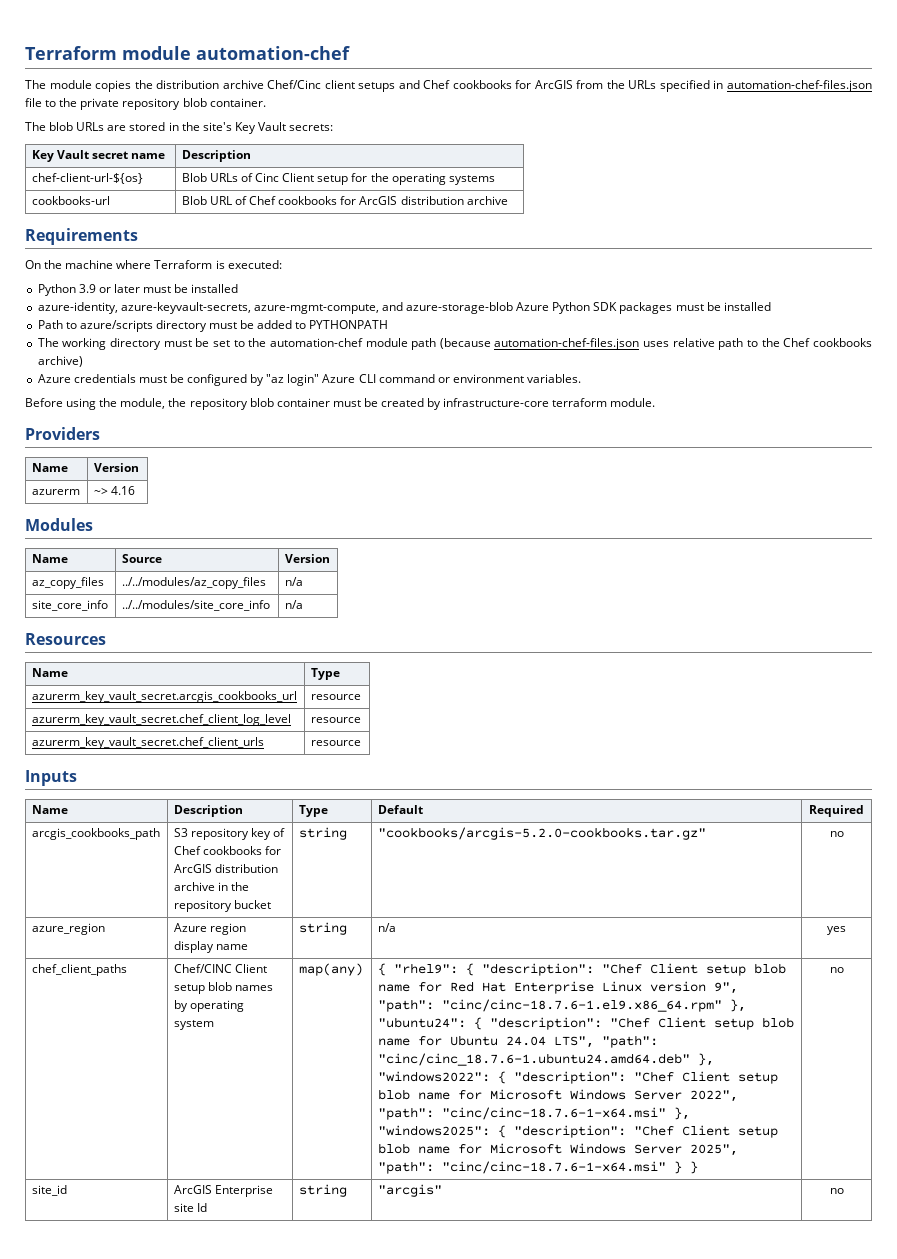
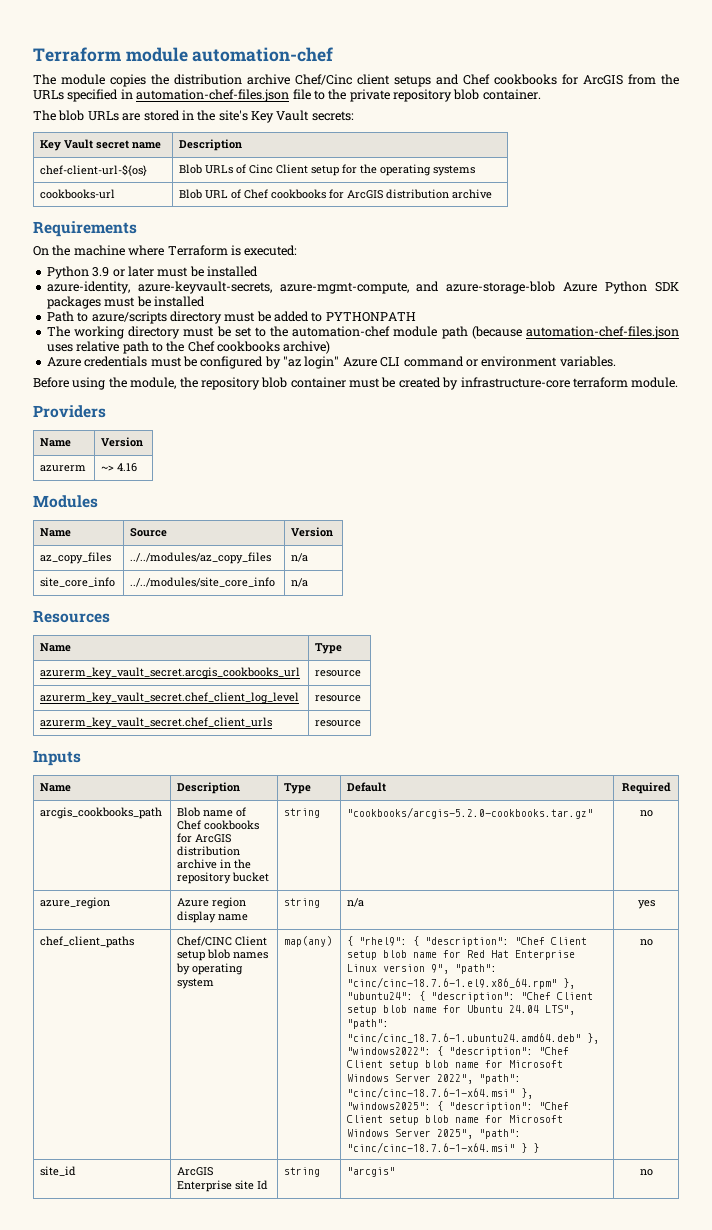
[173,828,271,840] S3 repository key -> [177,807,234,817] Blob name

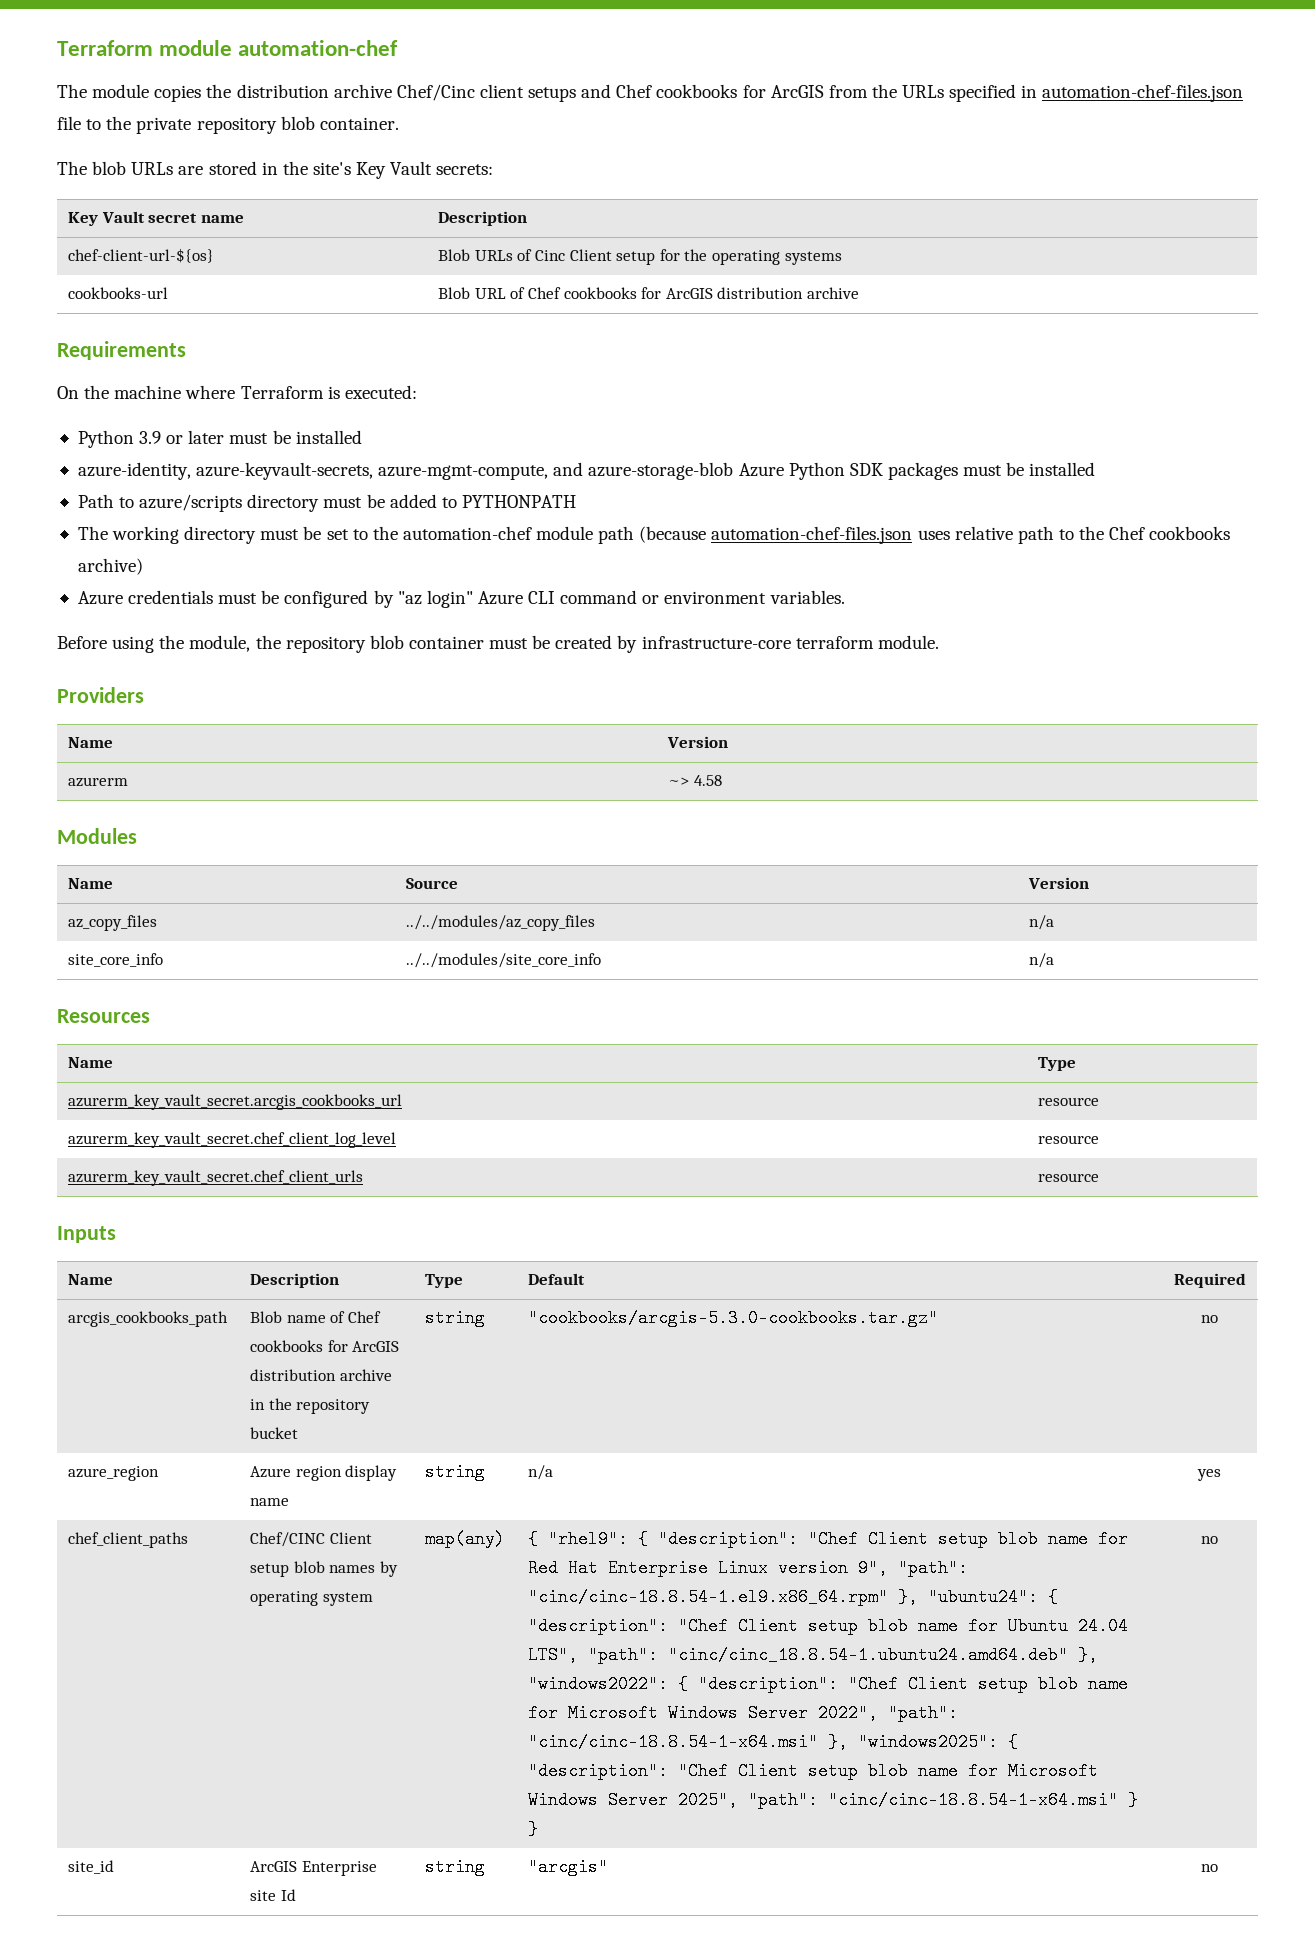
[117,463,138,472] 4.16 -> [693,775,722,786] 4.58
[347,807,594,819] "cookbooks/arcgis-5.2.0-cookbooks.tar.gz" -> [528,1309,939,1327] "cookbooks/arcgis-5.3.0-cookbooks.tar.gz"
[347,977,558,989] "cinc/cinc-18.7.6-1.el9.x86_64.rpm" -> [528,1588,889,1606] "cinc/cinc-18.8.54-1.el9.x86_64.rpm"
[347,1032,582,1043] "cinc/cinc_18.7.6-1.ubuntu24.amd64.deb" -> [668,1646,1069,1664] "cinc/cinc_18.8.54-1.ubuntu24.amd64.deb"
[347,1087,516,1098] "cinc/cinc-18.7.6-1-x64.msi" -> [528,1733,819,1751] "cinc/cinc-18.8.54-1-x64.msi"
[347,1142,516,1153] "cinc/cinc-18.7.6-1-x64.msi" -> [828,1791,1119,1809] "cinc/cinc-18.8.54-1-x64.msi"

